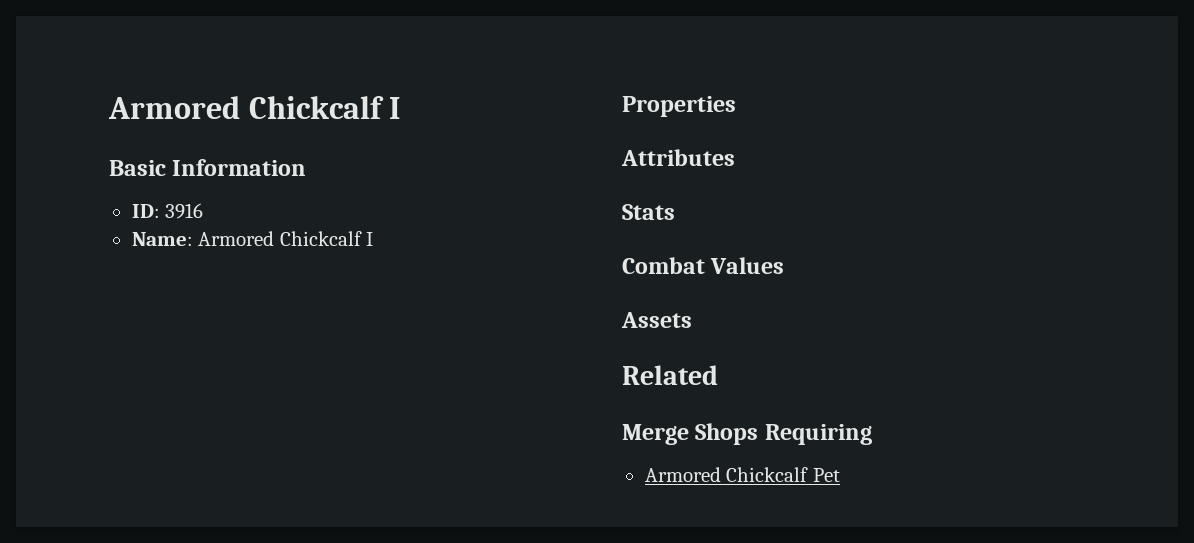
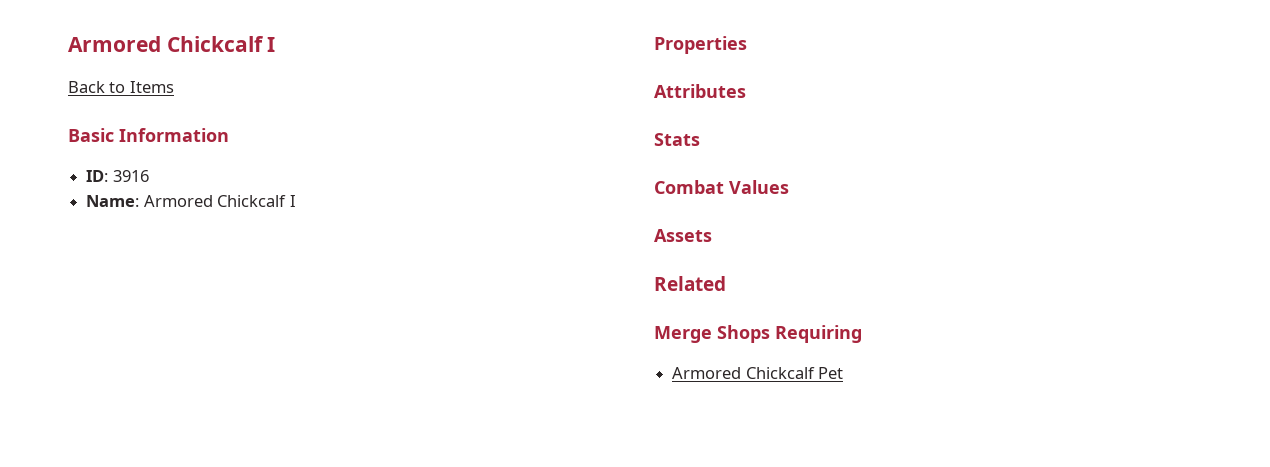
[108,96,401,119] Armored Chickcalf I -> [68,36,276,52] [68,81,174,93] Armored Chickcalf I // Back to Items

